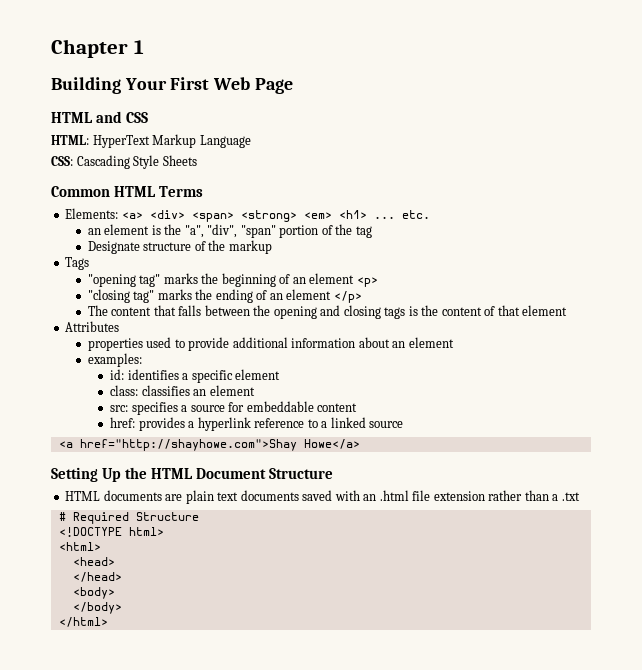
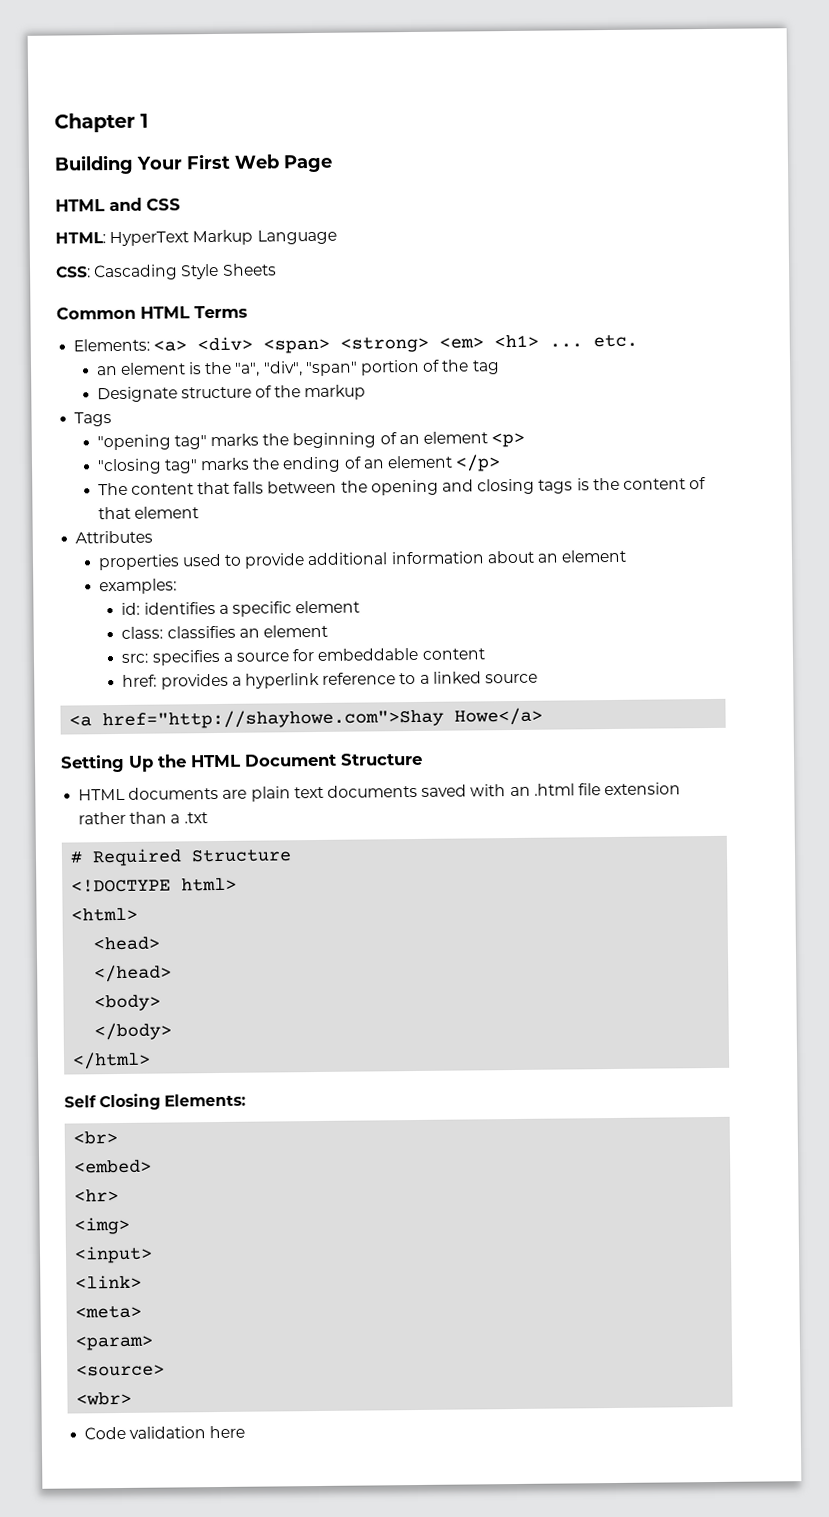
(108, 622) none -> [64,1093,247,1111] [73,1131,119,1145] [74,1159,153,1174] [74,1189,120,1202] [74,1216,131,1235] [74,1245,154,1264] [75,1274,143,1289] [75,1305,143,1319] [75,1335,154,1351] [76,1364,166,1377] [76,1391,133,1406] [84,1425,246,1440] // Self Closing Elements: // <br> // <embed> // <hr> // <img> // <input> // <link> // <meta> // <param> // <source> // <wbr> // Code validation here

